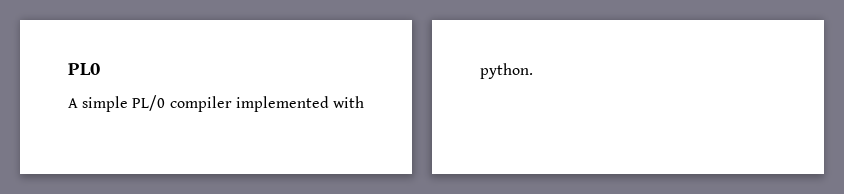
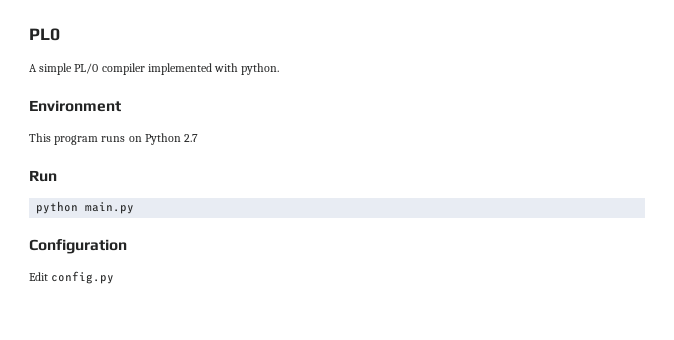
(533, 71) none -> [29,100,121,112] [29,133,199,145] [29,170,57,182] [36,201,135,214] [29,239,127,254] [29,271,115,284] // Environment // This program runs on Python 2.7 // Run // python main.py // Configuration // Edit config.py

